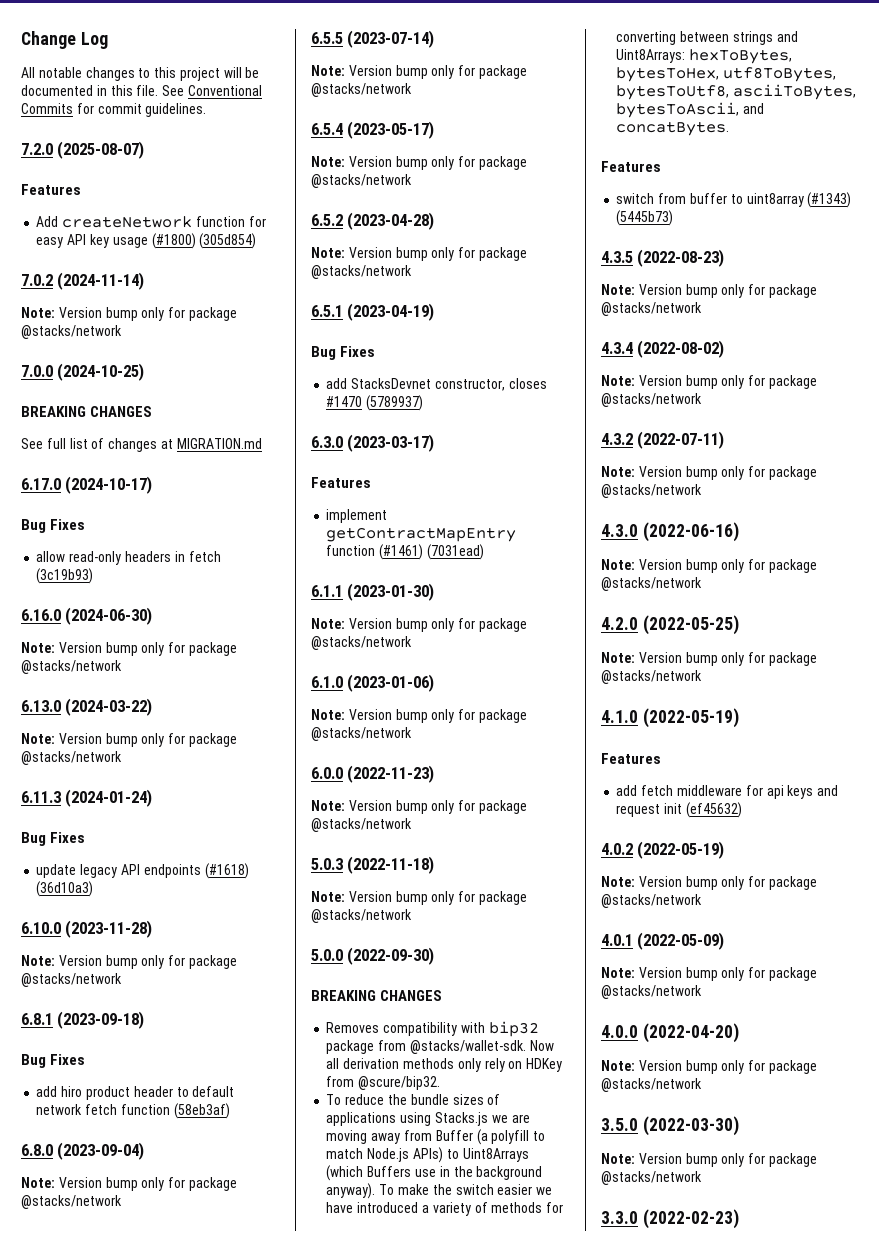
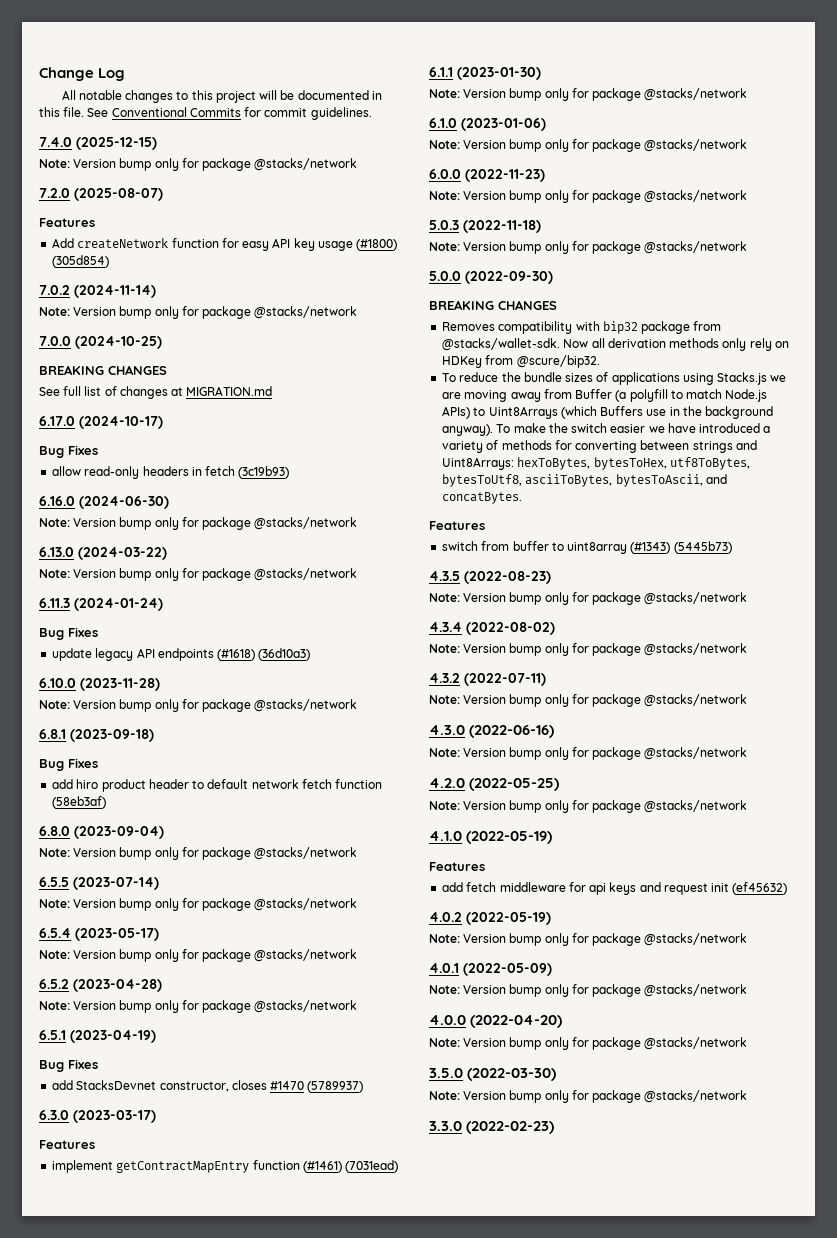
(207, 110) none -> [39,137,157,150] [39,158,358,171] // 7.4.0 (2025-12-15) // Note: Version bump only for package @stacks/network

